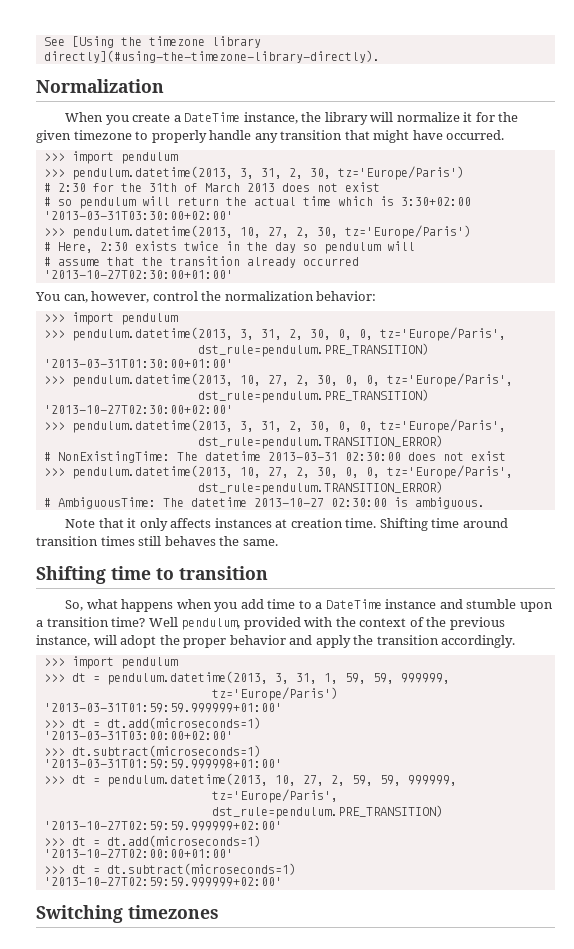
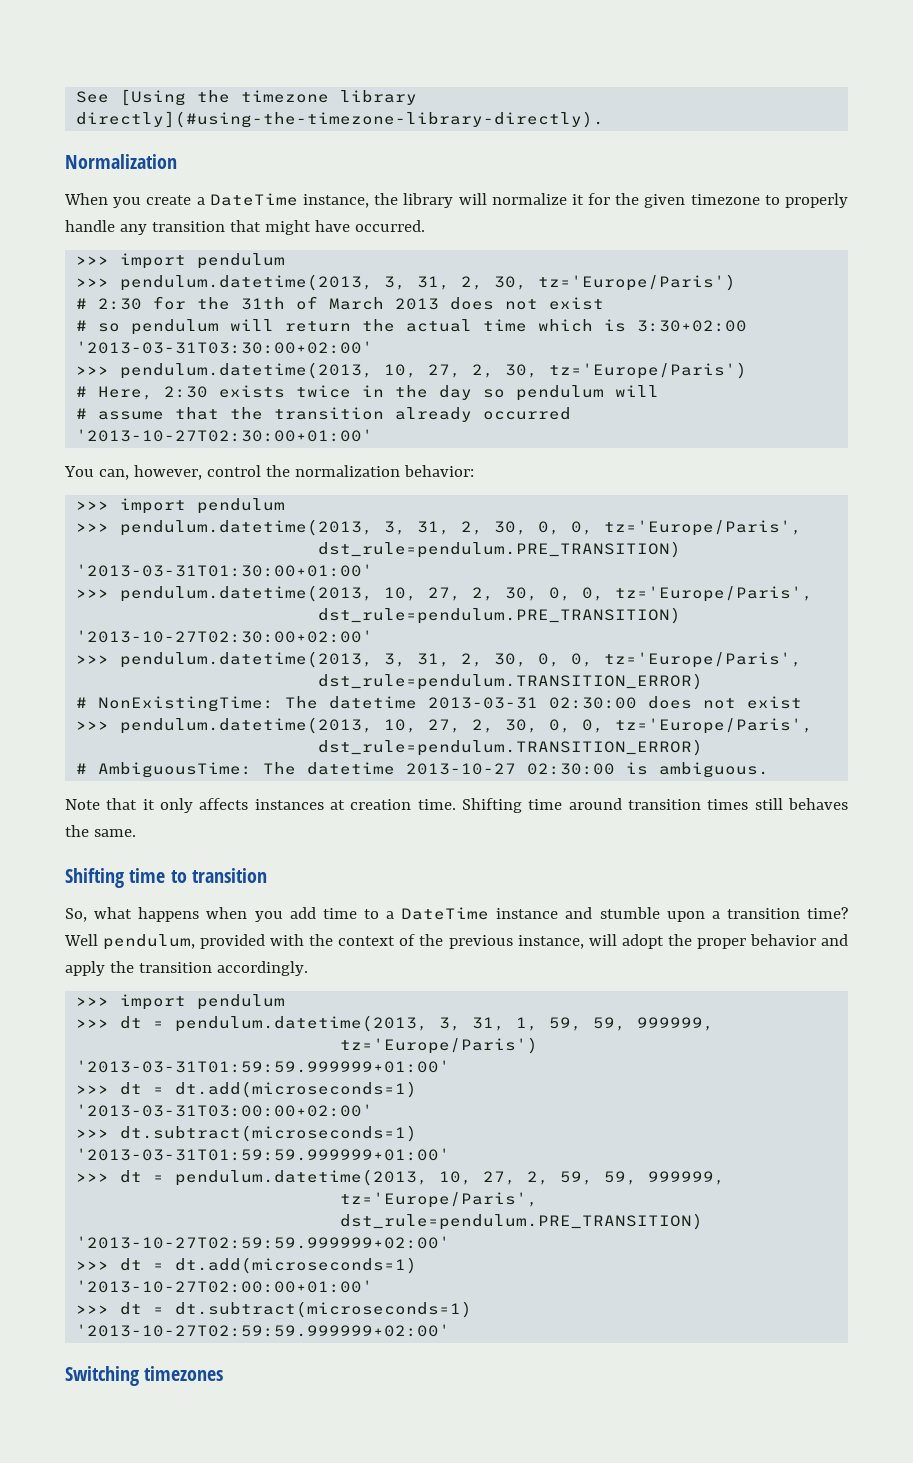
[43,759,282,769] '2013-03-31T01:59:59.999998+01:00' -> [76,1148,451,1161] '2013-03-31T01:59:59.999999+01:00'

